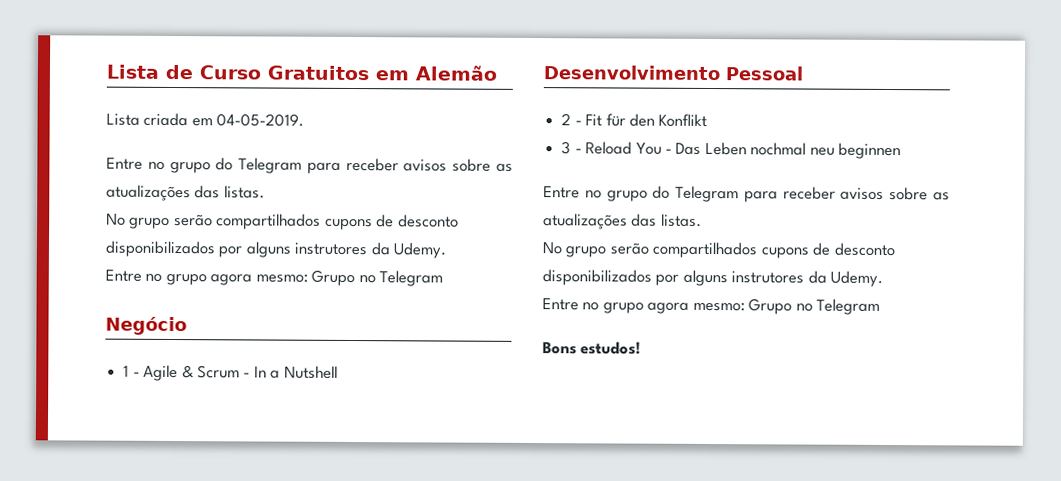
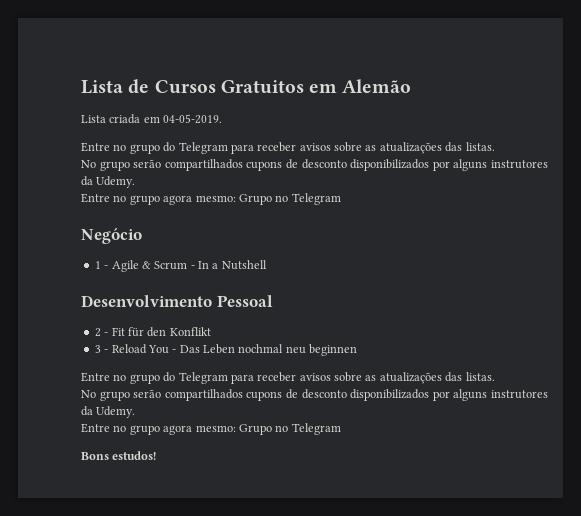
[199,65,261,80] Curso -> [154,80,216,94] Cursos

